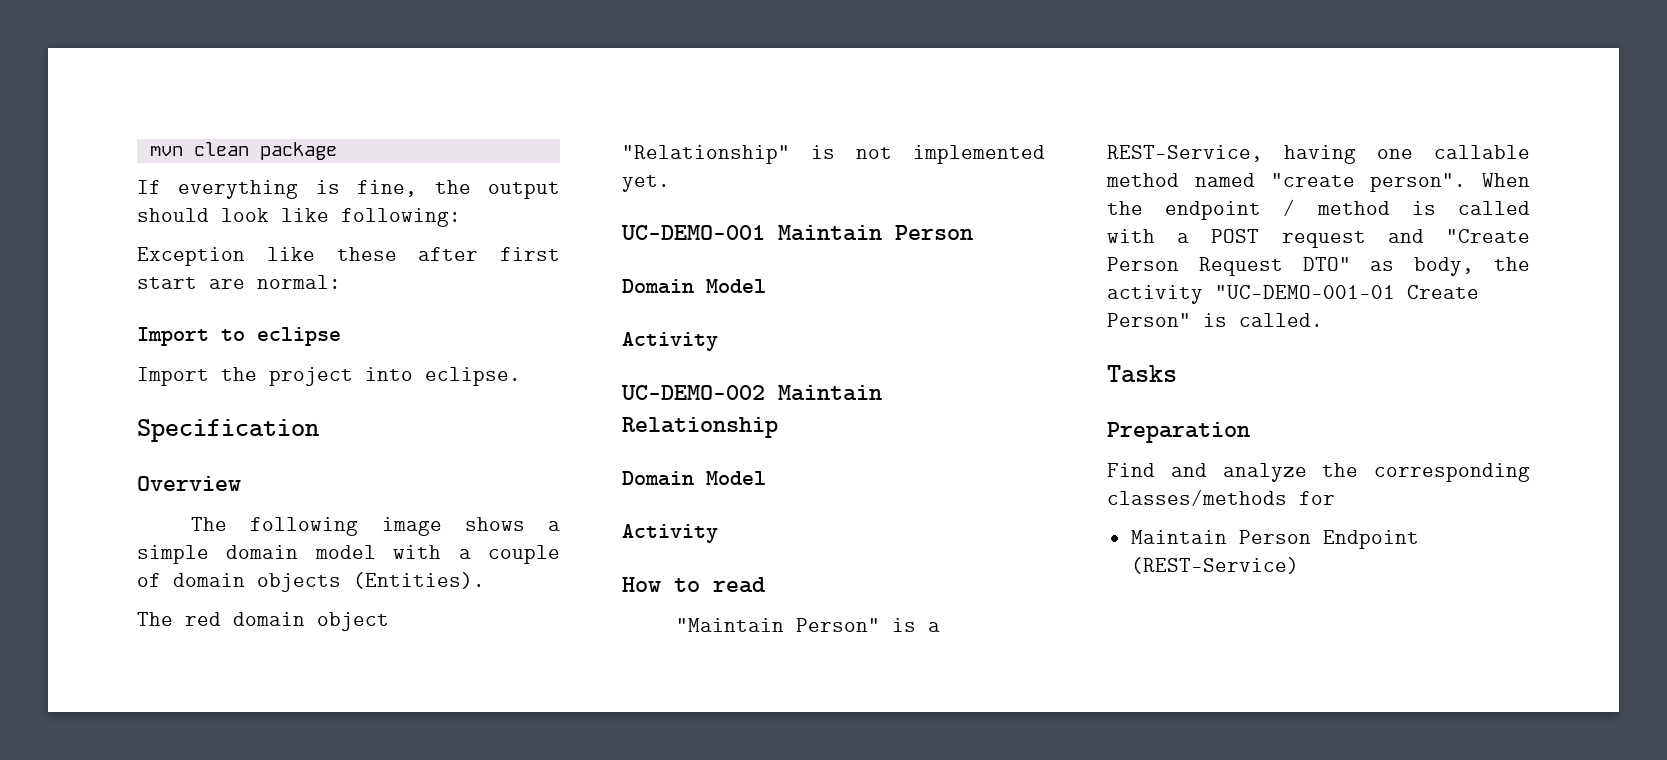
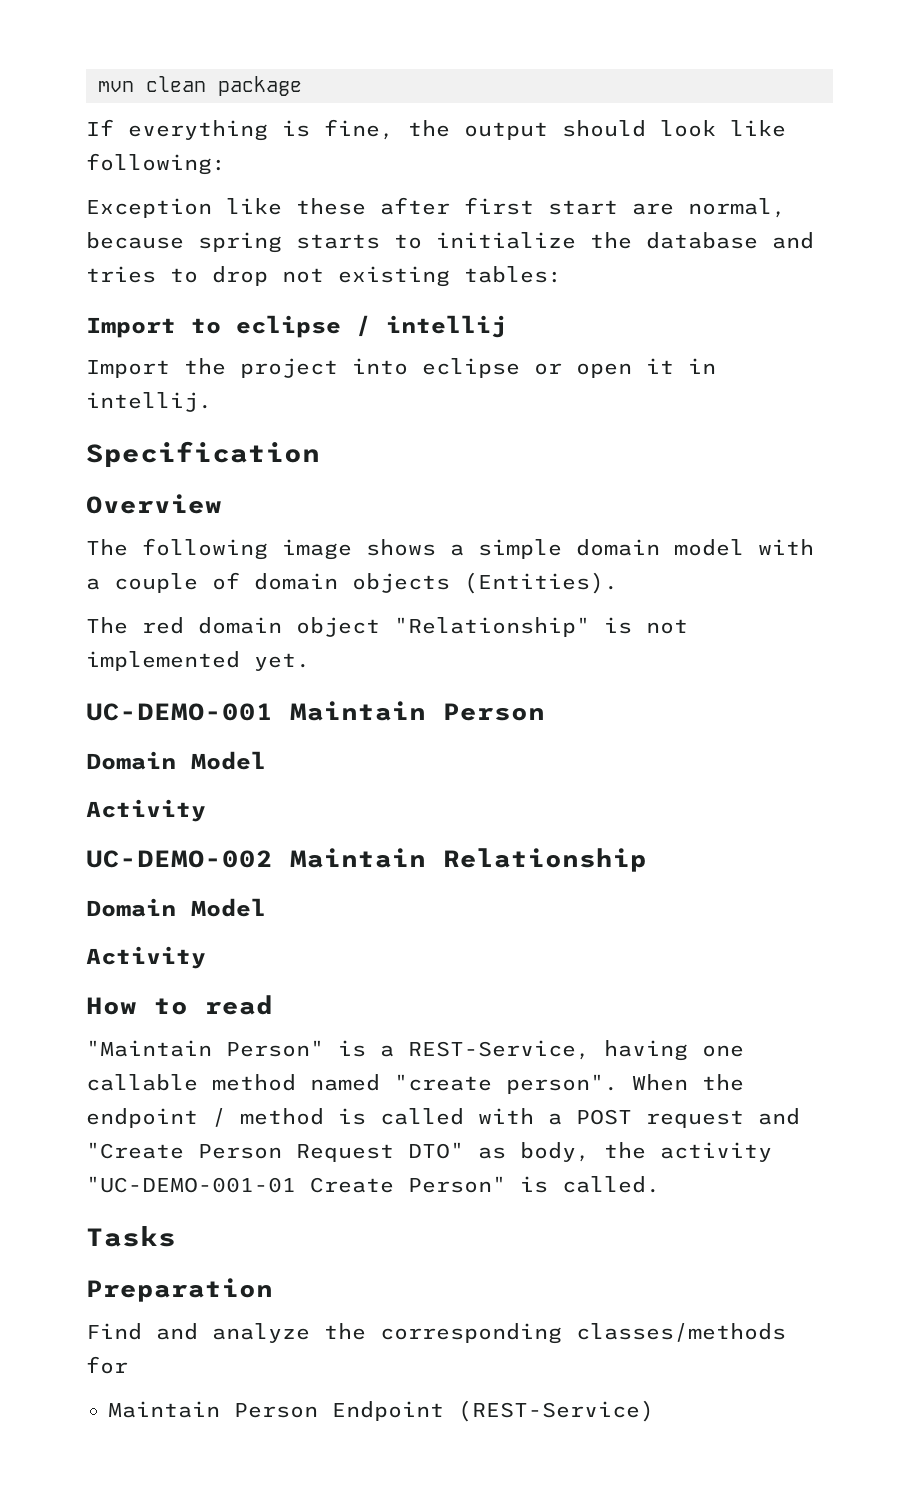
[257,275,341,289] normal: -> [688,198,786,218] [86,232,814,253] [86,266,562,287] normal, because spring starts to initialize the database and tries to drop not existing tables:
(341, 336) none -> [356,315,506,338] / intellij
[425,367,521,386] eclipse. -> [422,358,716,378] [86,392,212,412] eclipse or open it in intellij.

